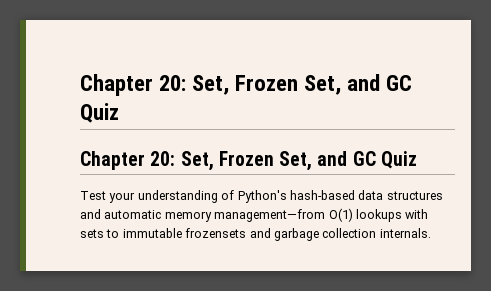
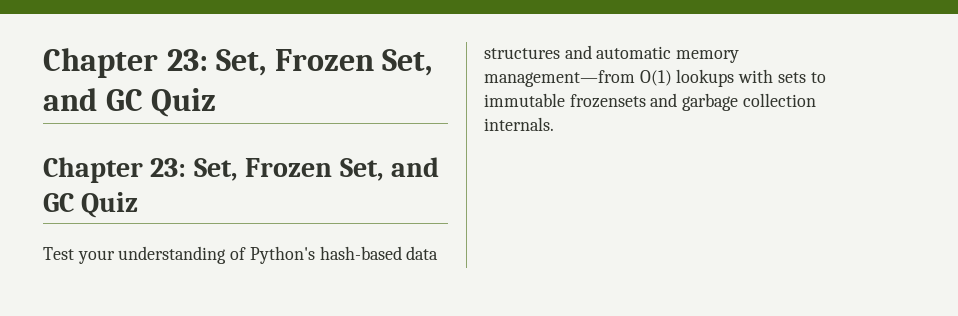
[80,74,187,96] Chapter 20: -> [43,48,208,78] Chapter 23:
[150,151,176,166] 20: -> [150,158,187,177] 23:

